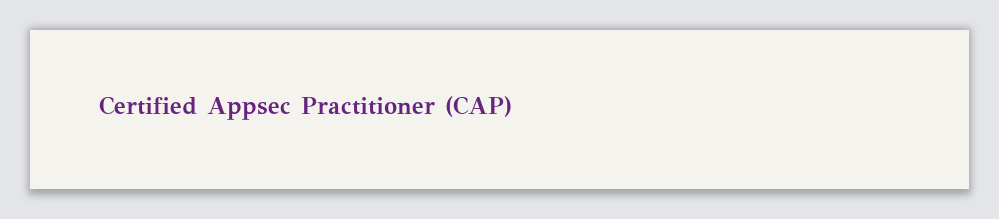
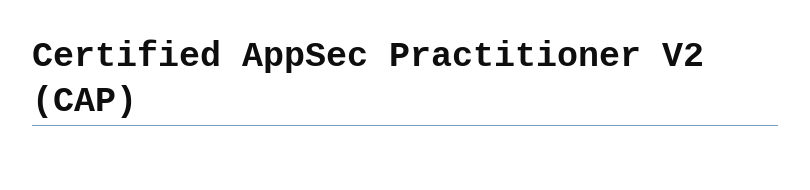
[207,97,435,120] Appsec Practitioner -> [242,40,704,73] AppSec Practitioner V2

